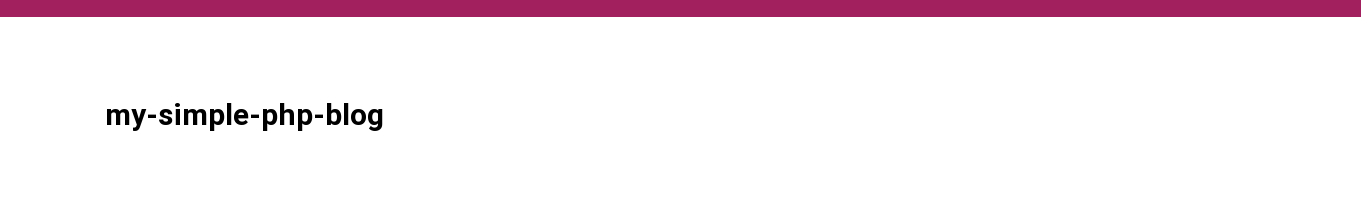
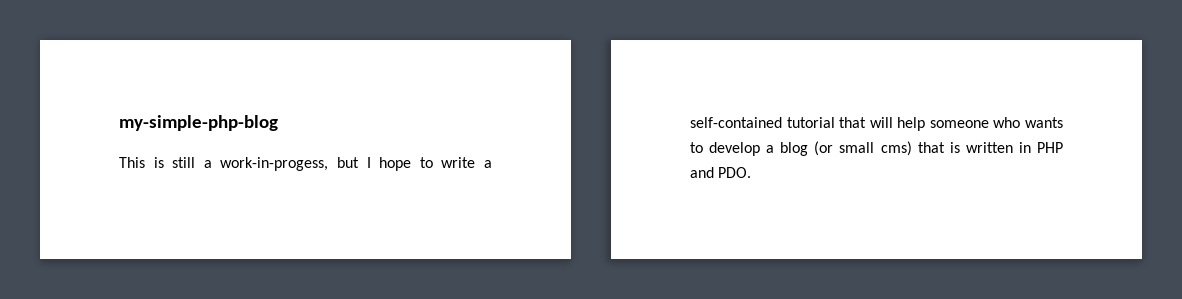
(384, 117) none -> [119,157,493,171] [690,117,1063,131] [690,141,1063,156] [690,167,752,178] // This is still a work-in-progess, but I hope to write a self-contained tutorial that will help someone who wants to develop a blog (or small cms) that is written in PHP and PDO.

